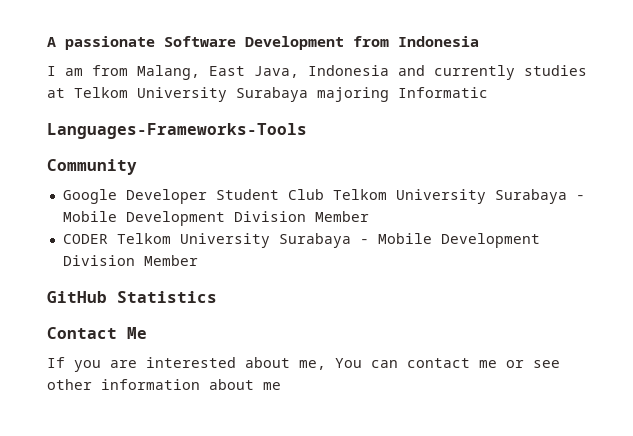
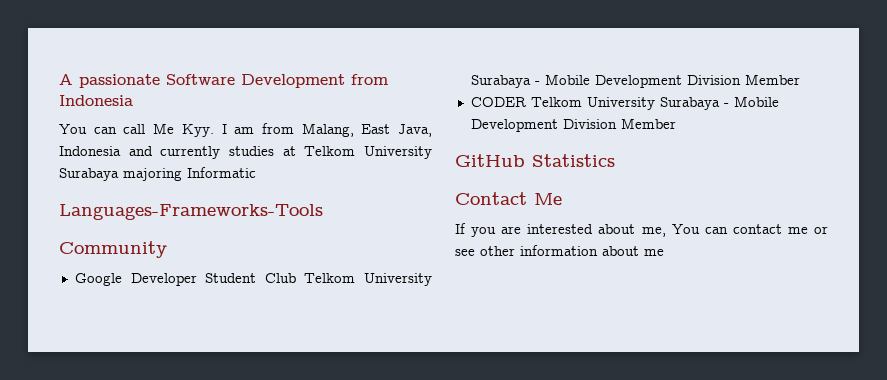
(479, 41) none -> [59,123,214,137] You can call Me Kyy.

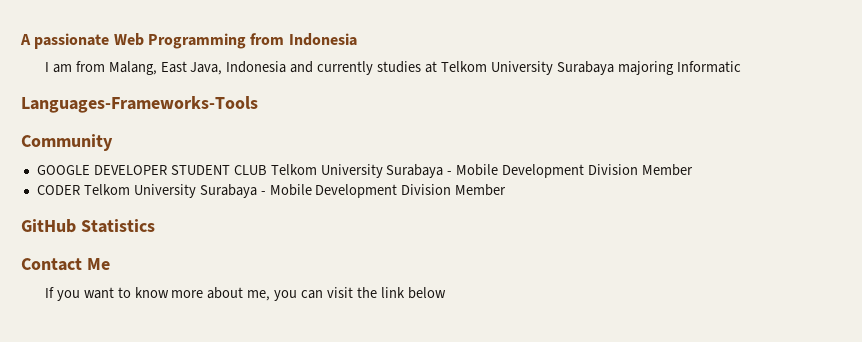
[166,74,345,88] Software Development -> [113,33,246,49] Web Programming
[59,123,214,137] You can call Me Kyy. -> (357, 39) none
[74,273,296,286] Google Developer Student Club -> [36,165,267,175] GOOGLE DEVELOPER STUDENT CLUB
[501,224,828,237] [455,245,664,256] are interested about me, You can contact me or see other information about me -> [83,287,446,301] want to know more about me, you can visit the link below

